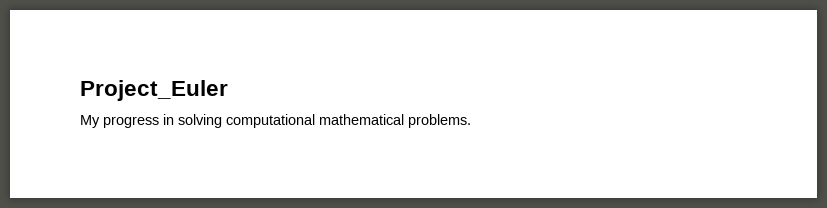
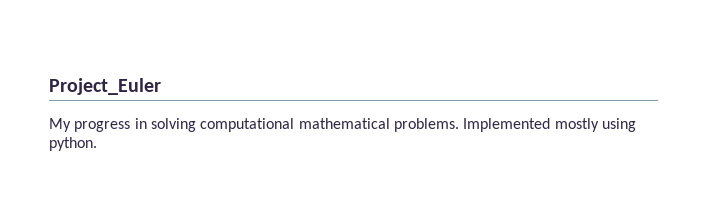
(471, 121) none -> [463,118,636,132] [49,137,97,151] Implemented mostly using python.

